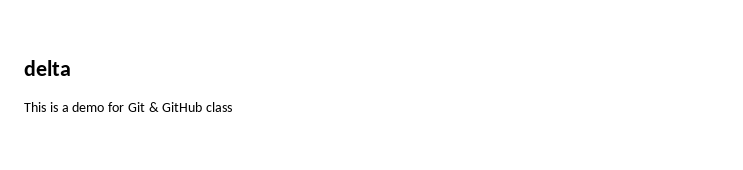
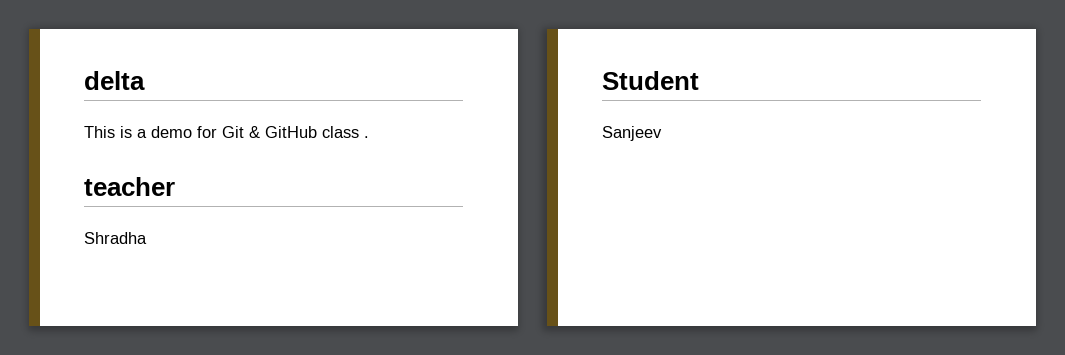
(233, 107) none -> [364,136,369,138] [84,177,175,196] [84,232,147,244] [602,71,699,90] [602,126,662,141] . // teacher // Shradha // Student // Sanjeev

